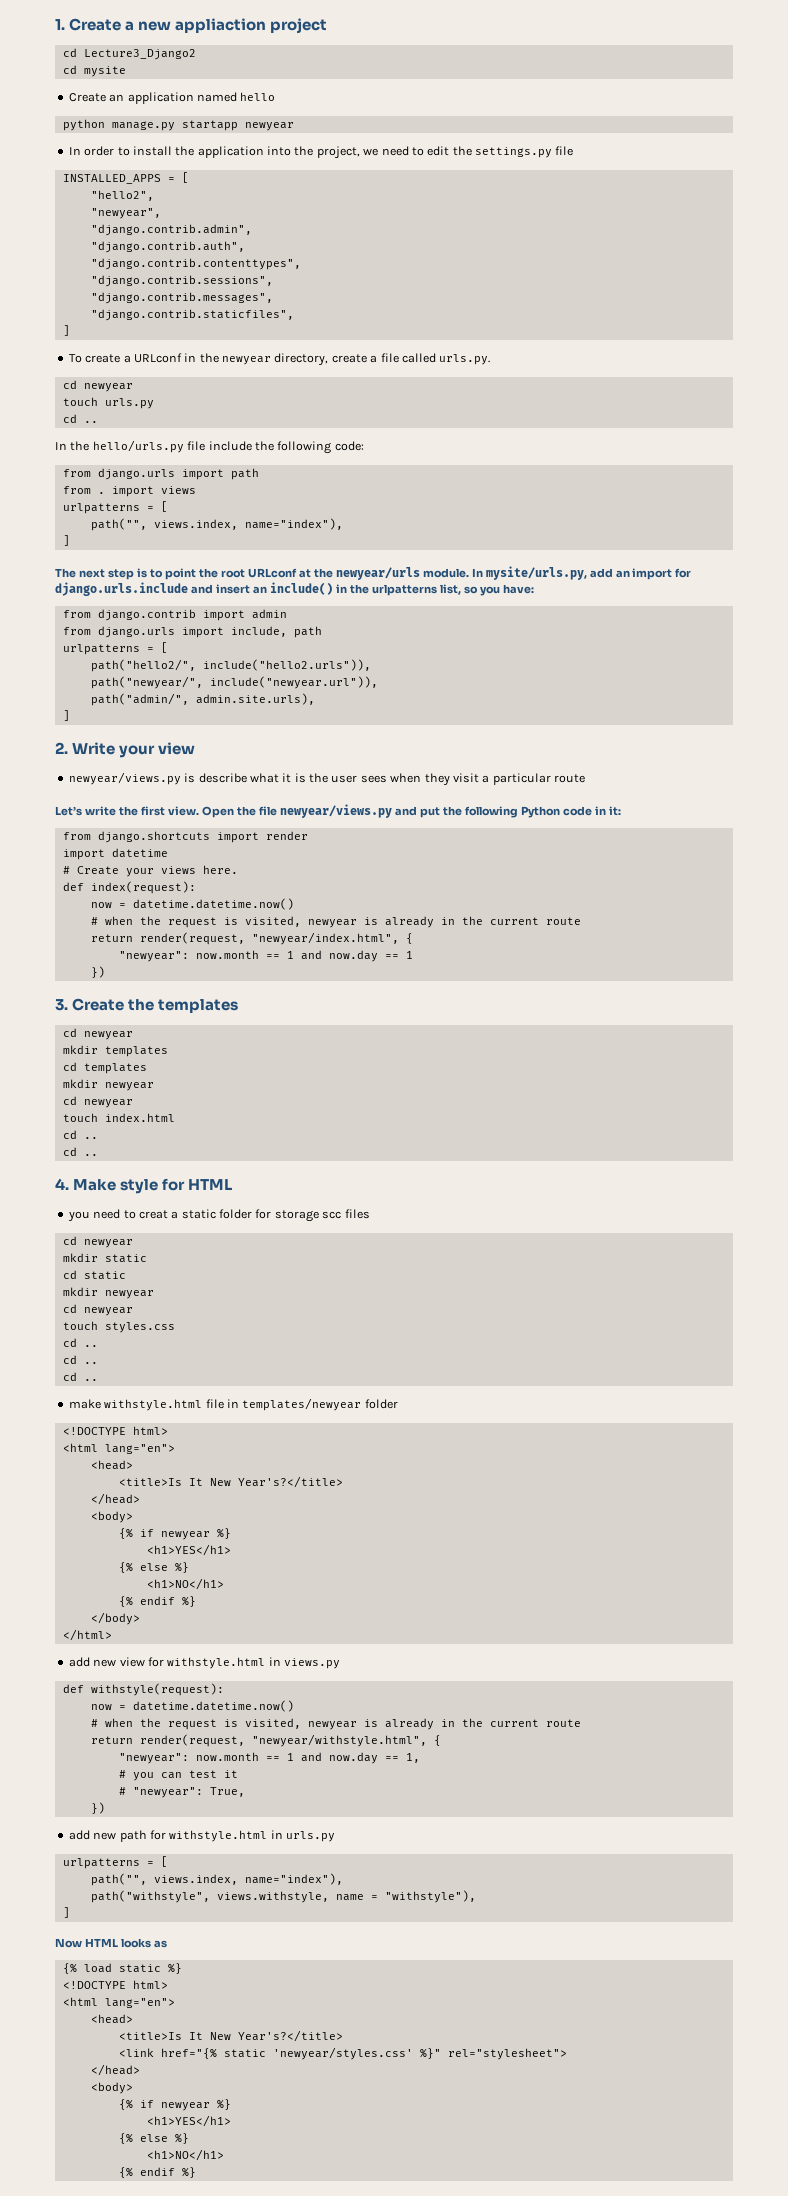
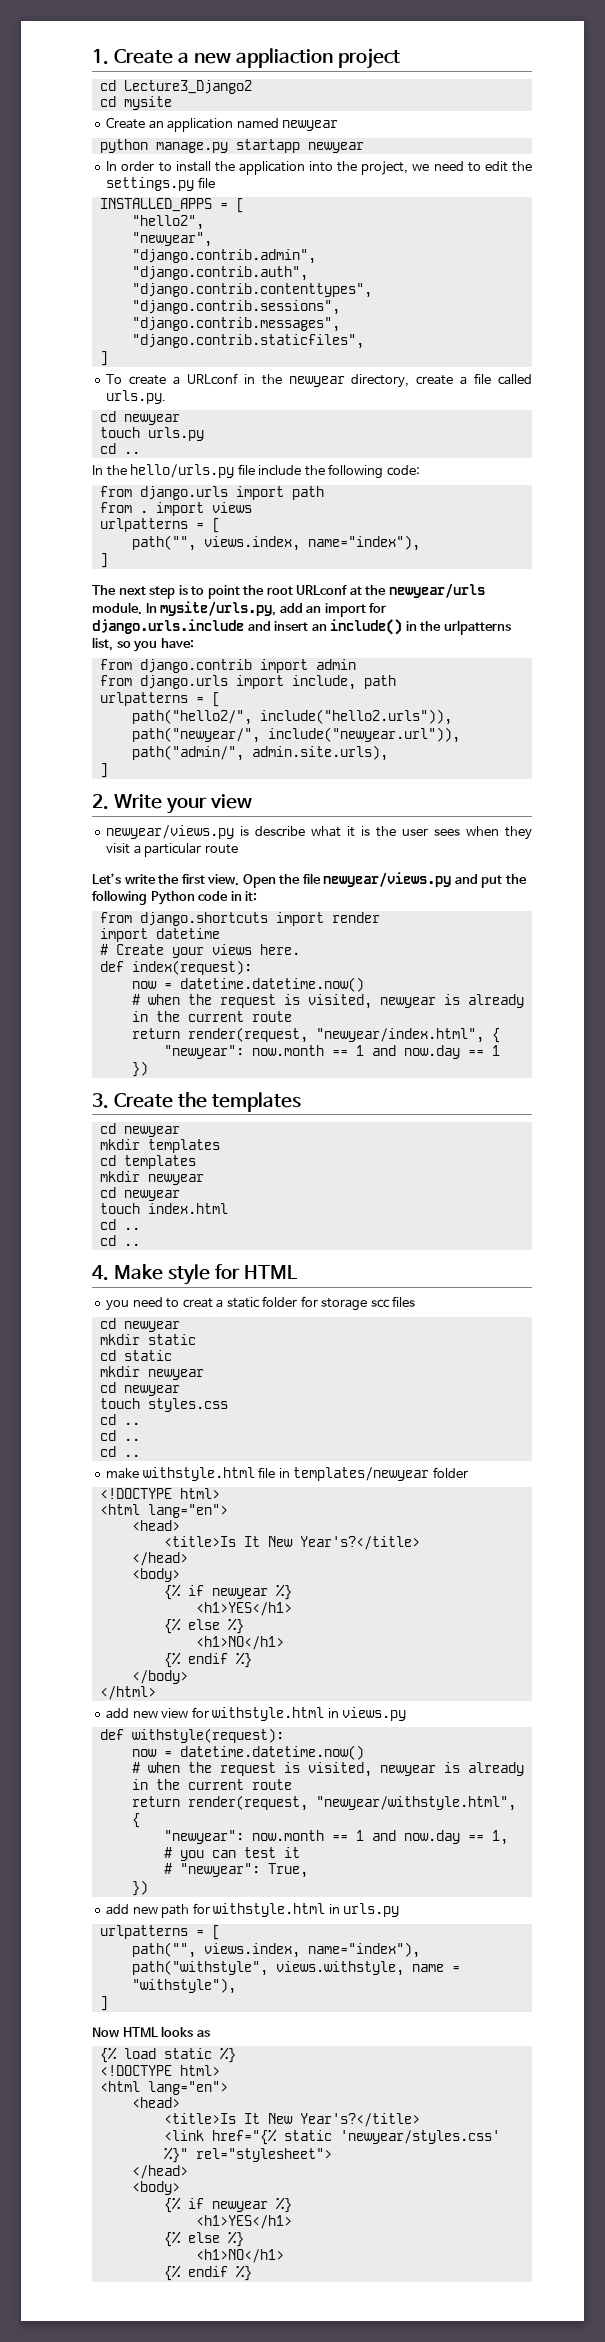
[240,92,276,101] hello -> [282,120,339,131] newyear

